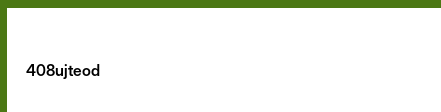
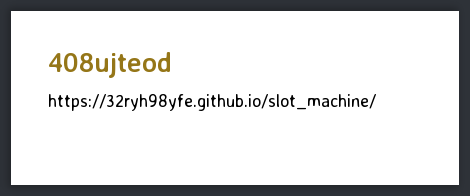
(100, 71) none -> [48,94,376,111] // https://32ryh98yfe.github.io/slot_machine/

